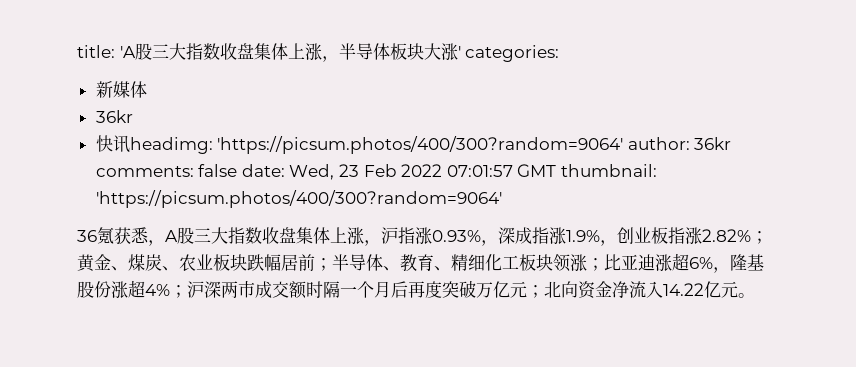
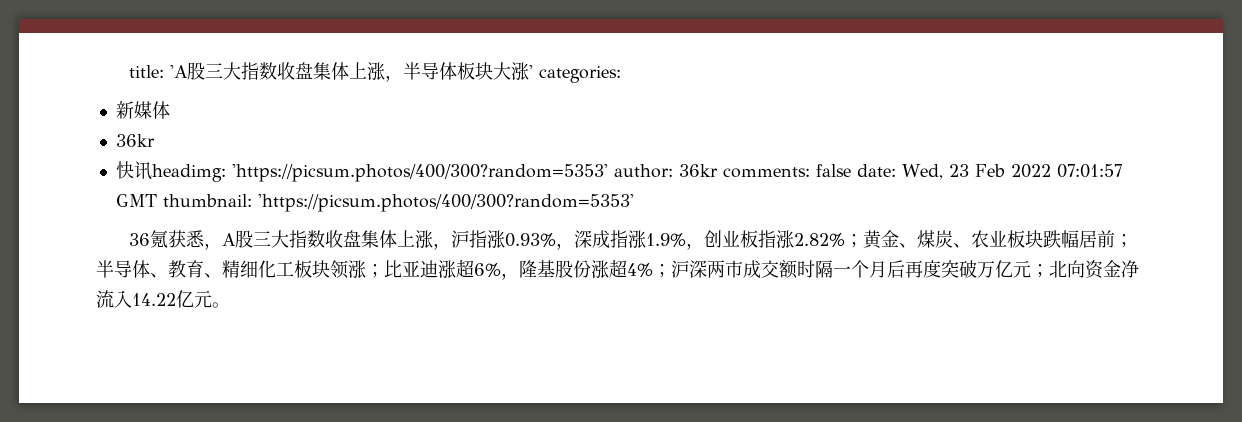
[217,136,624,154] 'https://picsum.photos/400/300?random=9064' -> [231,164,608,182] 'https://picsum.photos/400/300?random=5353'
[95,190,502,208] 'https://picsum.photos/400/300?random=9064' -> [257,194,634,212] 'https://picsum.photos/400/300?random=5353'

